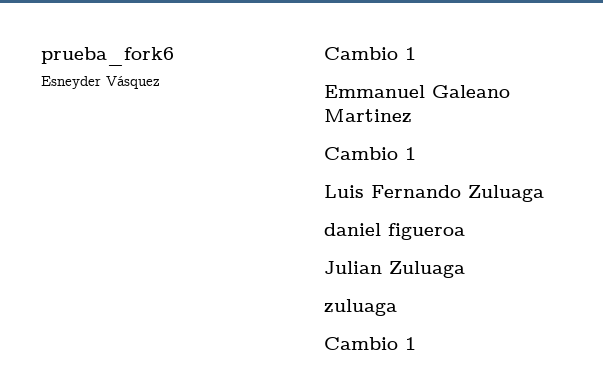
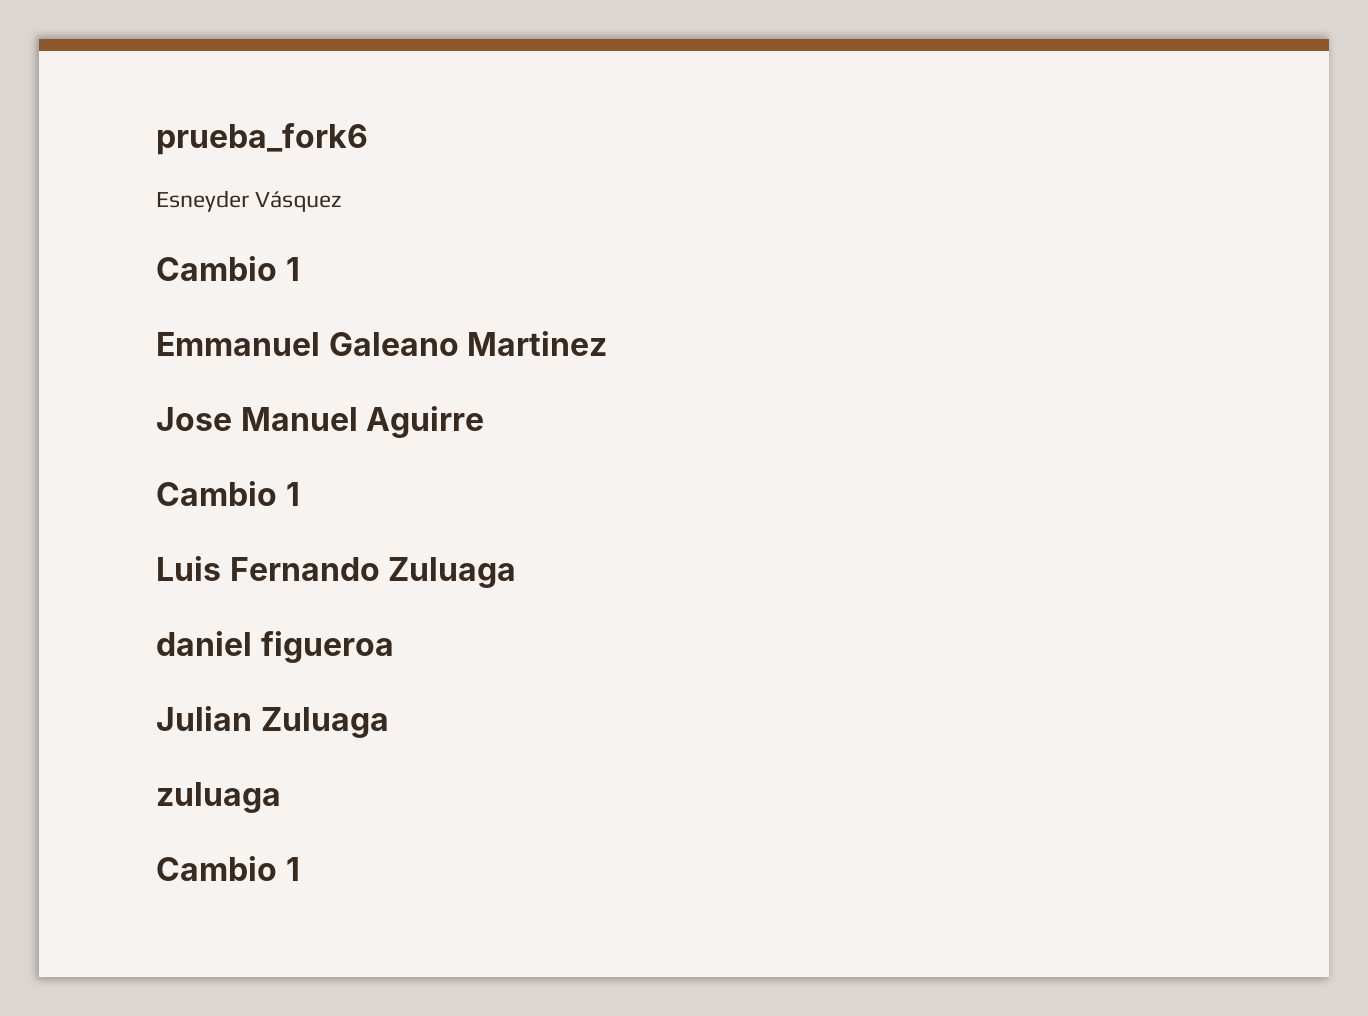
(412, 116) none -> [156,406,485,438] // Jose Manuel Aguirre

